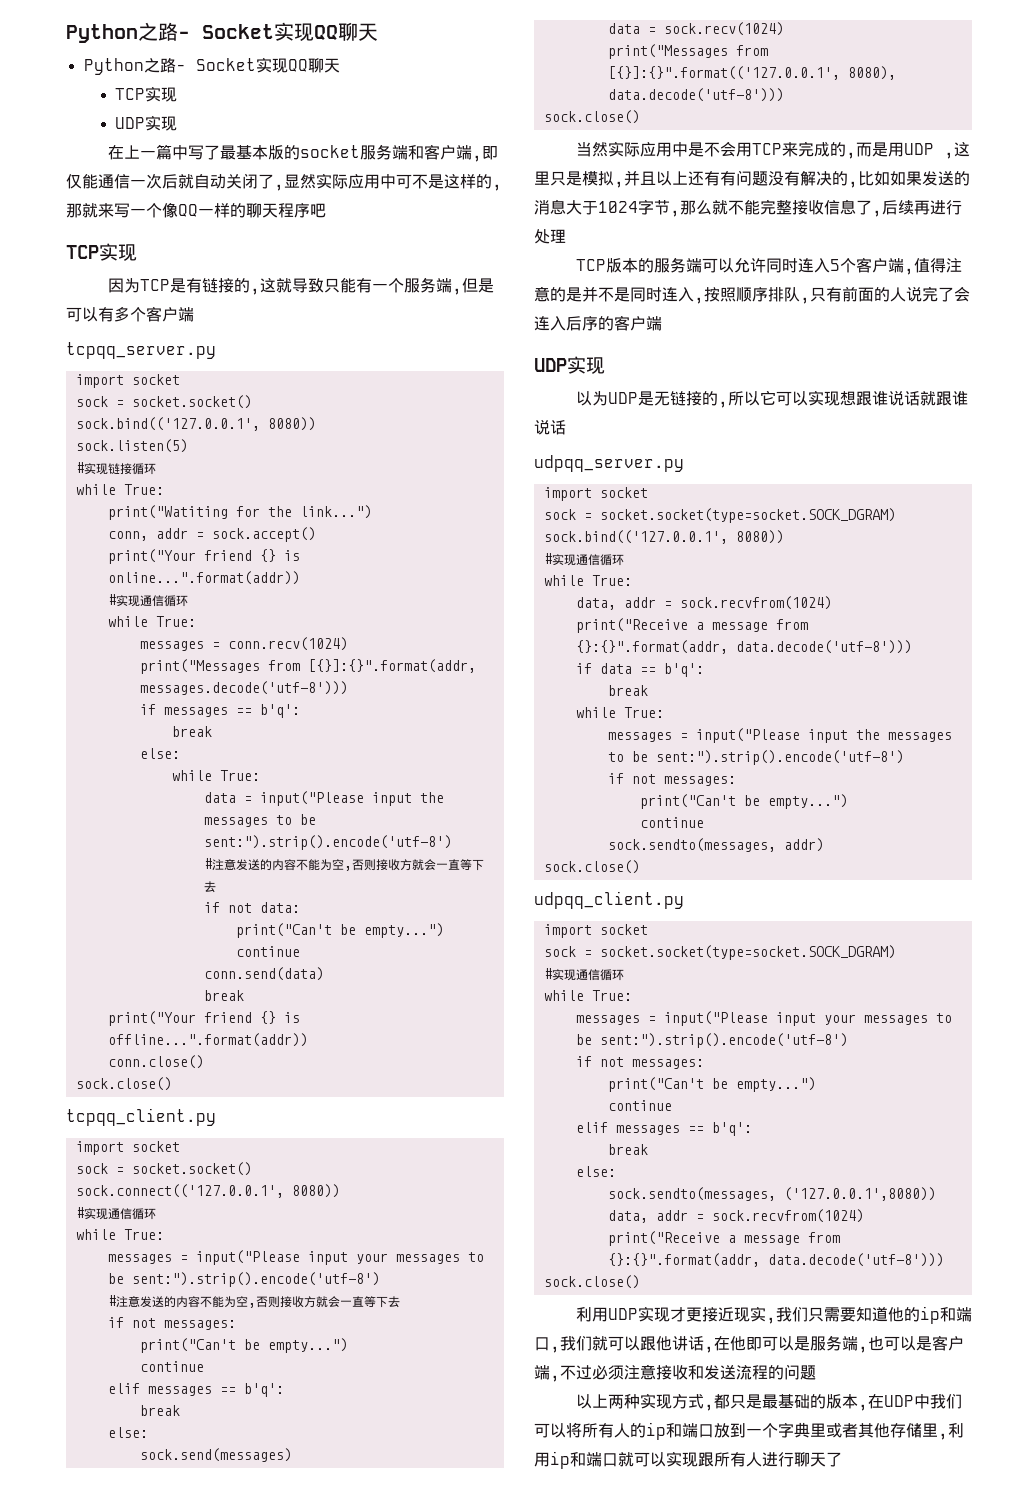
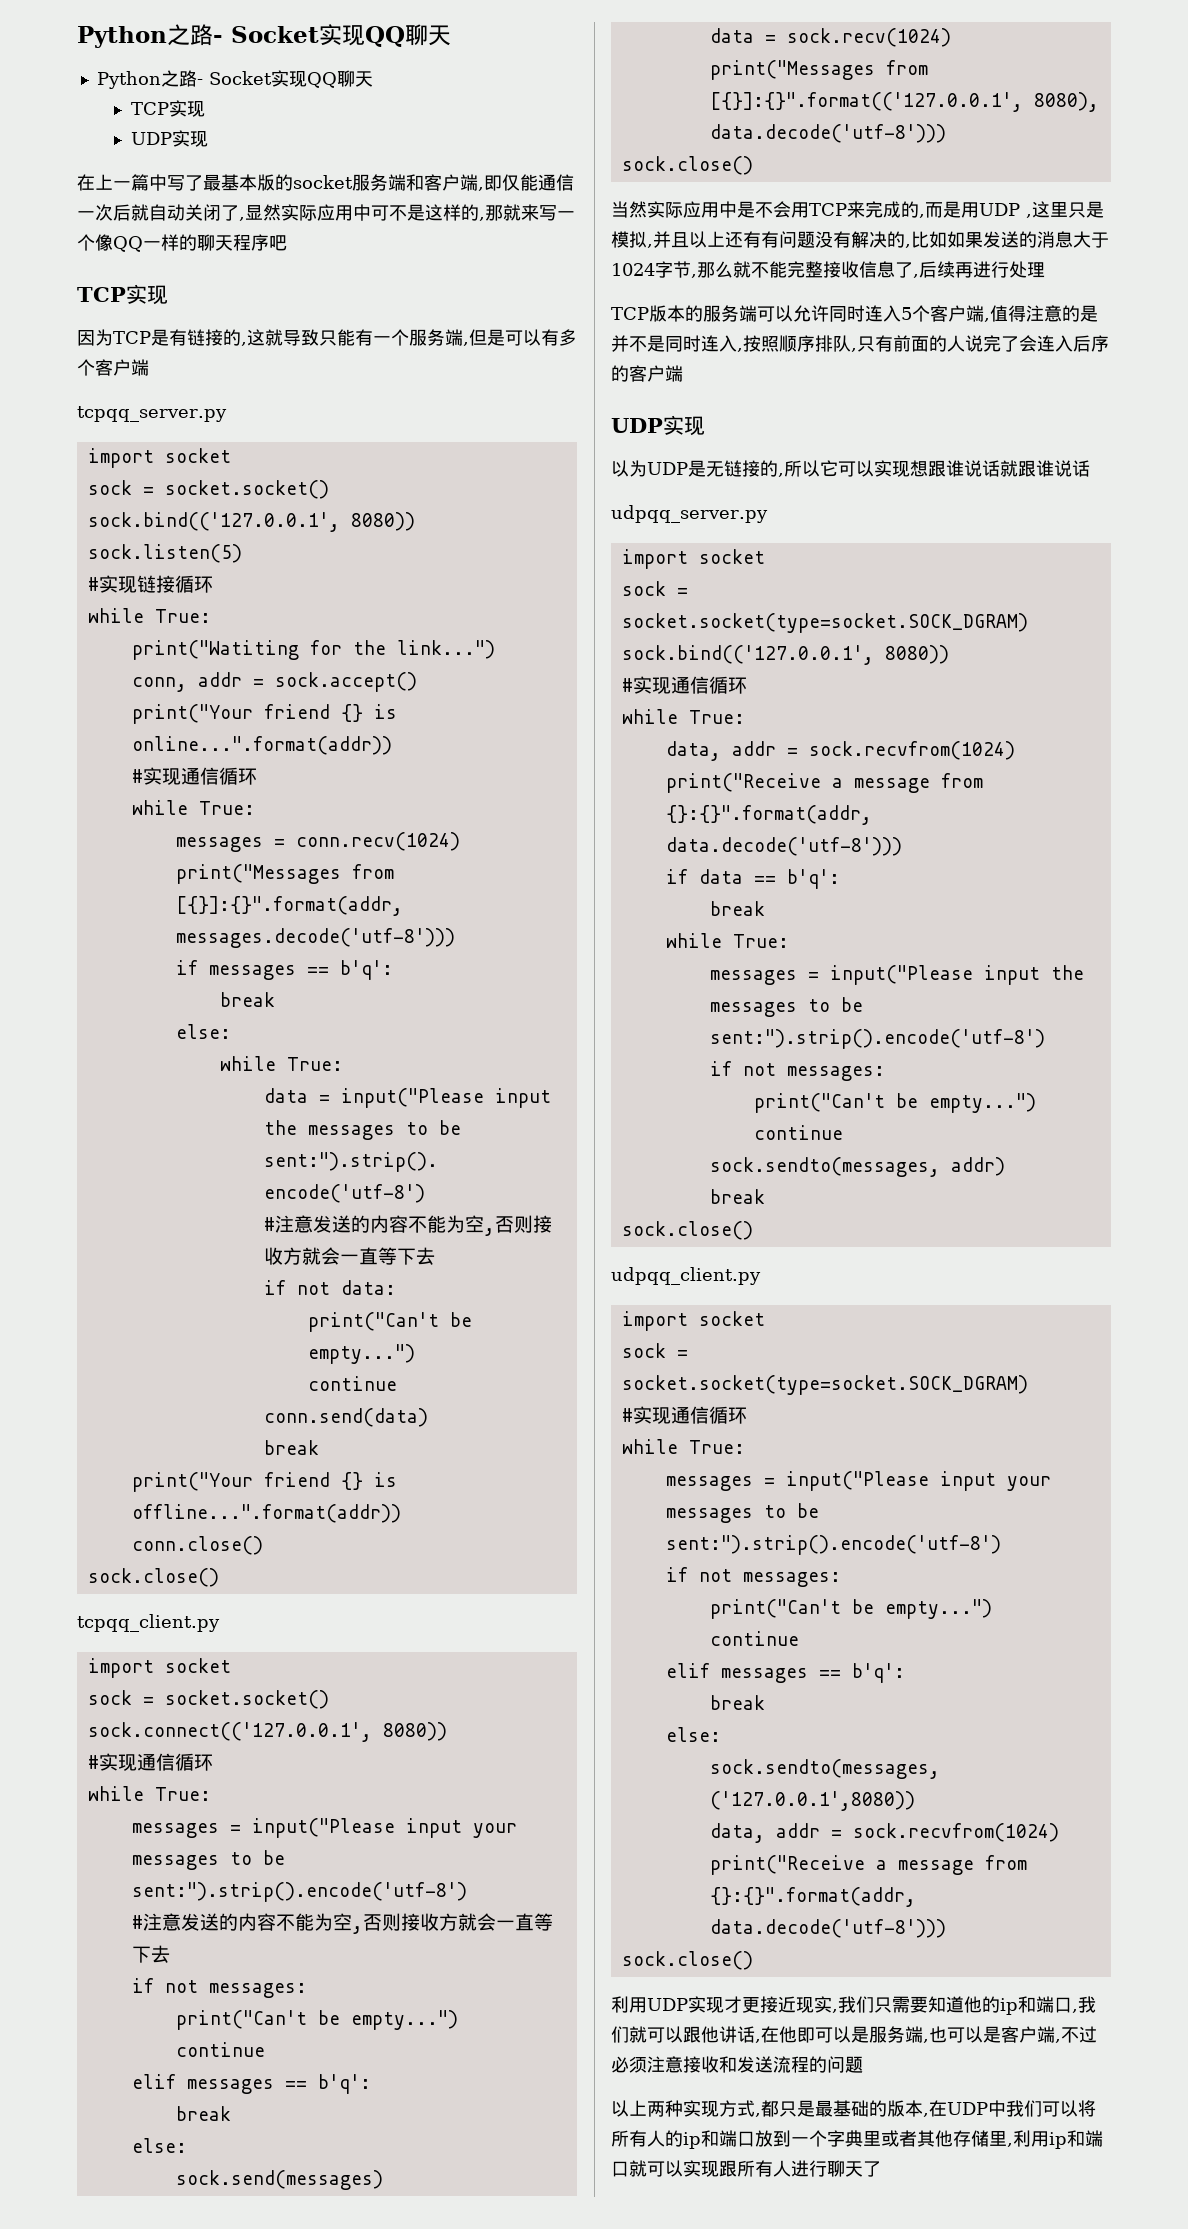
(824, 845) none -> [709,1189,765,1204] // break

